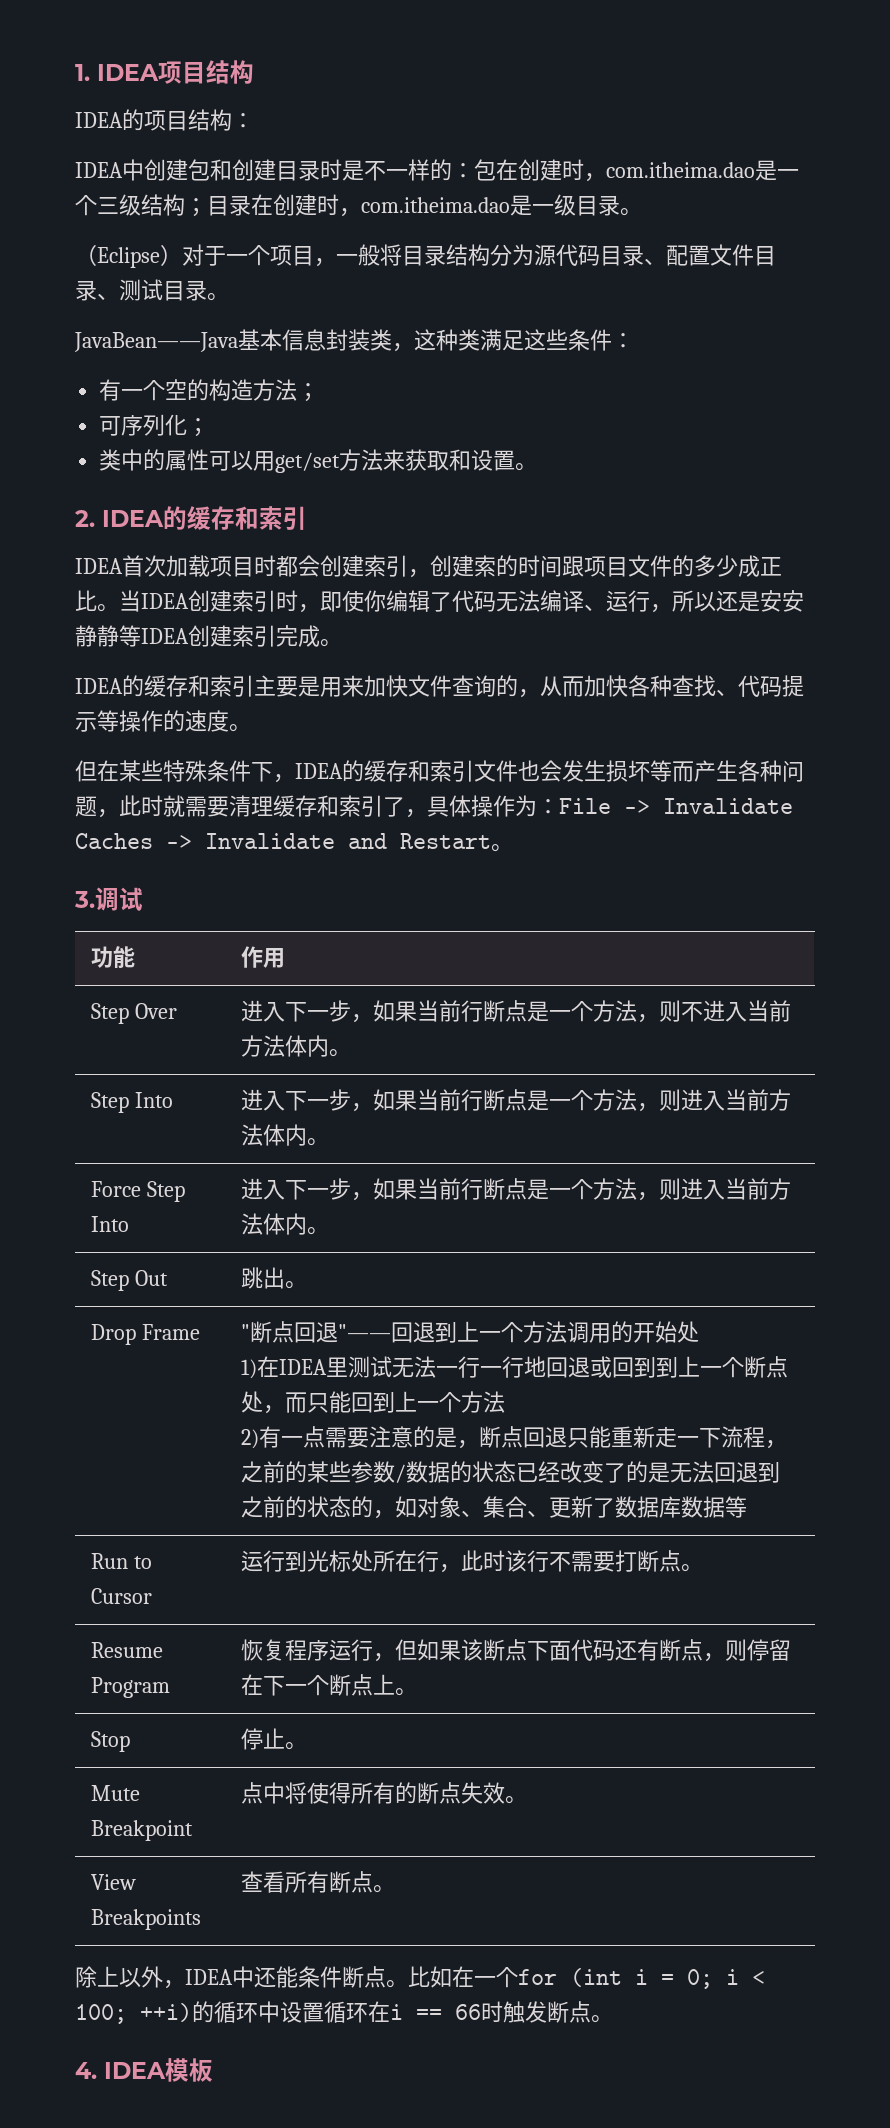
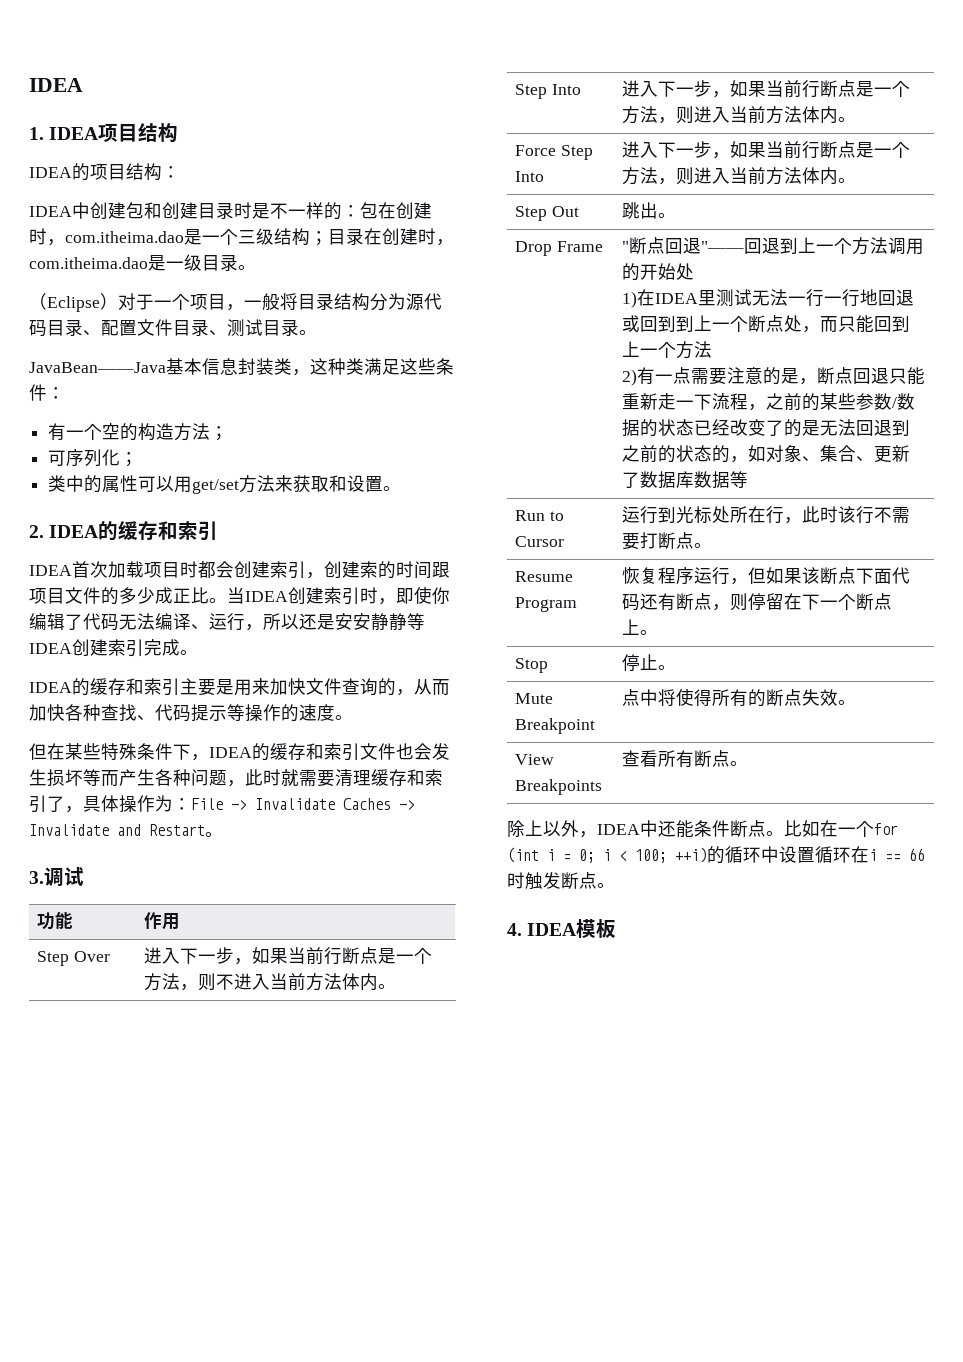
(75, 72) none -> [29,78,83,92] IDEA //

